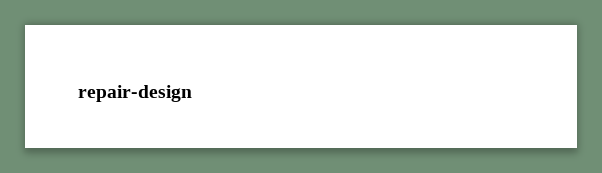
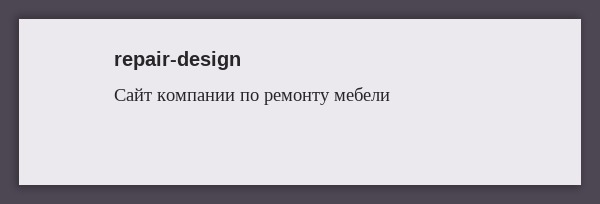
(192, 93) none -> [114,87,390,105] // Сайт компании по ремонту мебели

